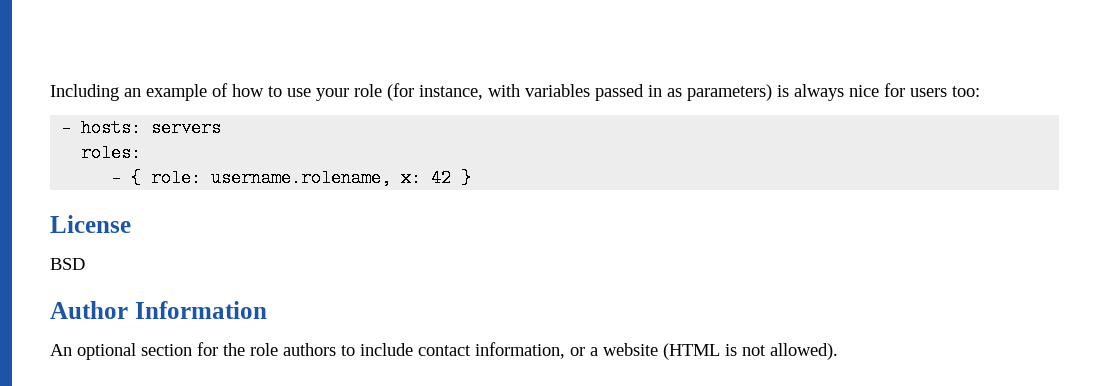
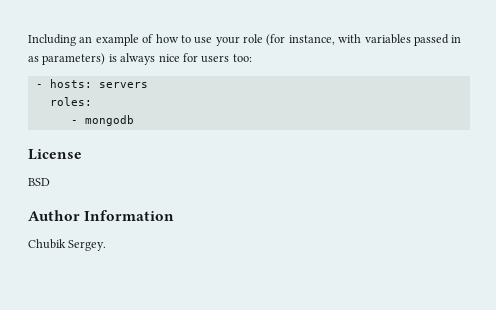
[131,169,472,187] [50,215,131,233] [50,258,85,270] [50,301,267,319] [50,342,838,360] { role: username.rolename, x: 42 } // License // BSD // Author Information // An optional section for the role authors to include contact information, or a website (HTML is not allowed). -> [84,115,134,126] [28,149,82,160] [28,178,50,186] [28,210,175,221] [28,239,107,251] mongodb // License // BSD // Author Information // Chubik Sergey.

